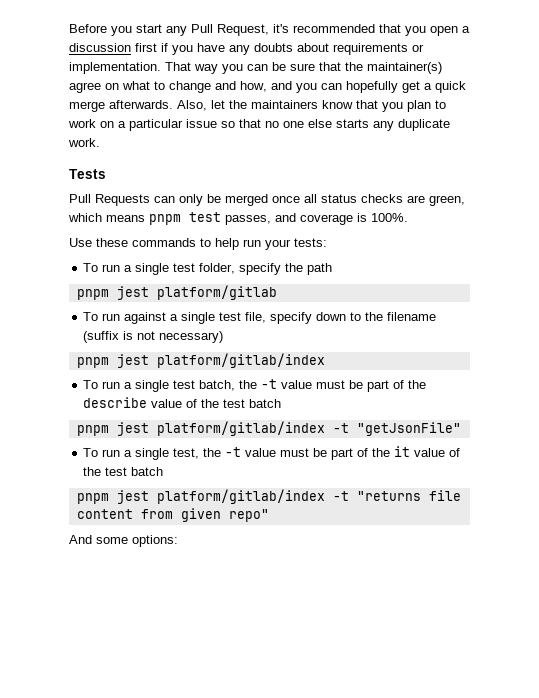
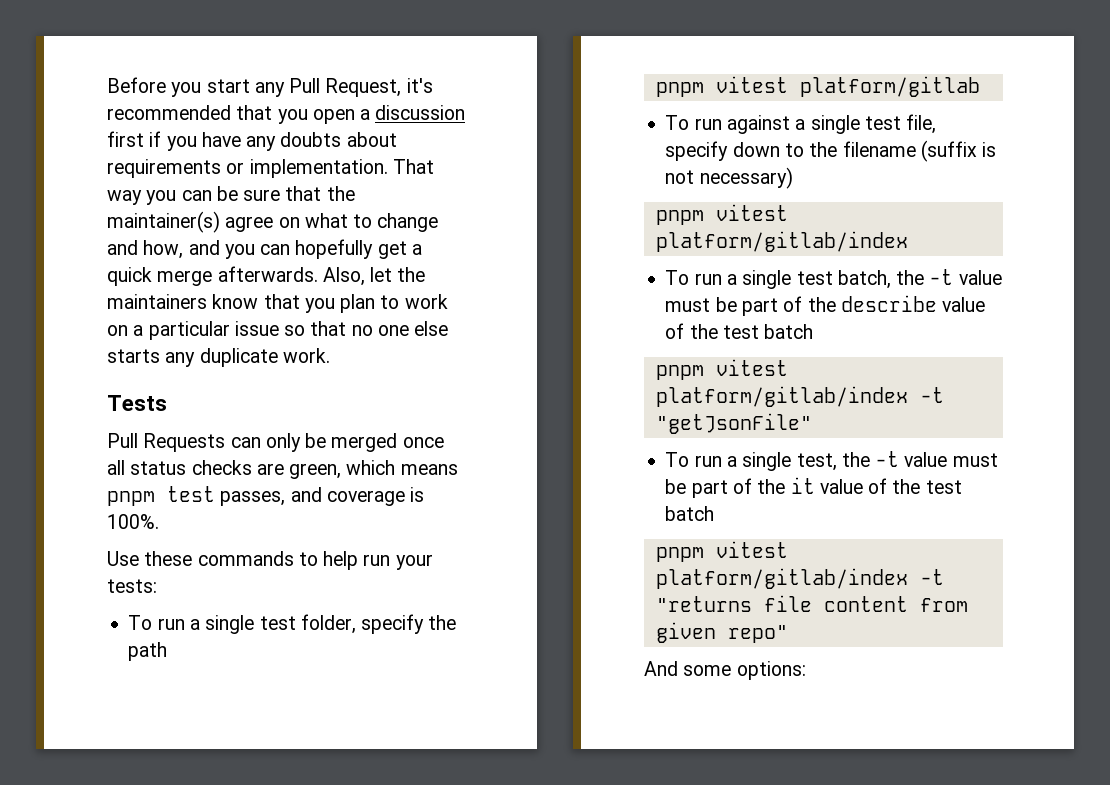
[116,286,149,300] jest -> [715,76,788,93] vitest
[116,354,149,368] jest -> [715,204,788,221] vitest
[116,422,149,436] jest -> [715,359,788,376] vitest
[116,490,149,504] jest -> [715,541,788,558] vitest

